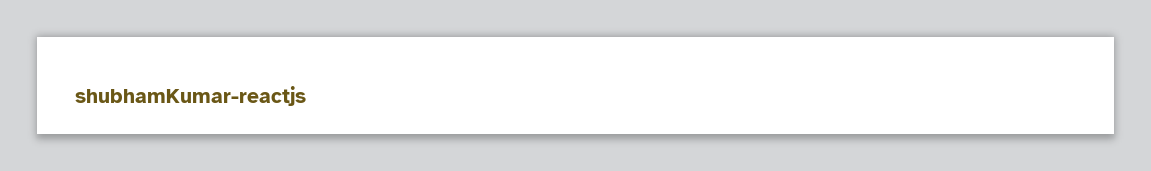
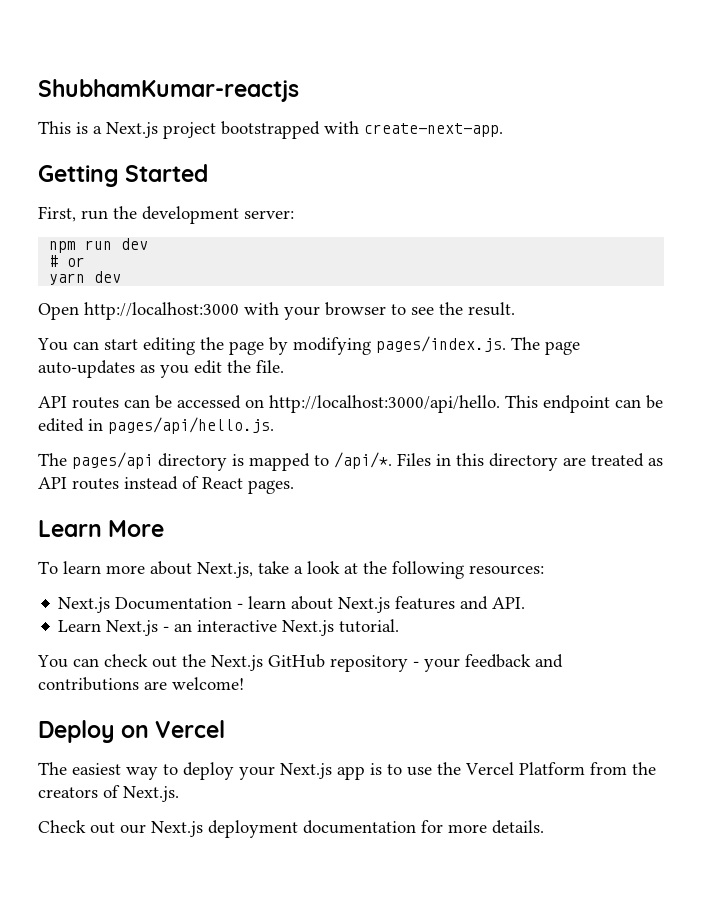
[75,86,306,106] shubhamKumar-reactjs -> [38,79,299,102] [38,121,503,139] [38,164,209,187] [38,206,294,224] [49,238,149,253] [49,255,86,267] [49,271,122,285] [38,302,515,320] [37,336,580,355] [38,360,284,378] [38,395,663,413] [38,417,274,434] [38,452,663,471] [38,476,294,494] [38,520,165,537] [38,561,544,579] [58,596,526,613] [58,619,400,636] [37,654,563,672] [38,677,244,691] [38,720,226,743] [38,762,656,780] [38,785,179,802] [38,820,544,838] ShubhamKumar-reactjs // This is a Next.js project bootstrapped with create-next-app. // Getting Started // First, run the development server: // npm run dev // # or // yarn dev // Open http://localhost:3000 with your browser to see the result. // You can start editing the page by modifying pages/index.js. The page auto-updates as you edit the file. // API routes can be accessed on http://localhost:3000/api/hello. This endpoint can be edited in pages/api/hello.js. // The pages/api directory is mapped to /api/*. Files in this directory are treated as API routes instead of React pages. // Learn More // To learn more about Next.js, take a look at the following resources: // Next.js Documentation - learn about Next.js features and API. // Learn Next.js - an interactive Next.js tutorial. // You can check out the Next.js GitHub repository - your feedback and contributions are welcome! // Deploy on Vercel // The easiest way to deploy your Next.js app is to use the Vercel Platform from the creators of Next.js. // Check out our Next.js deployment documentation for more details.

